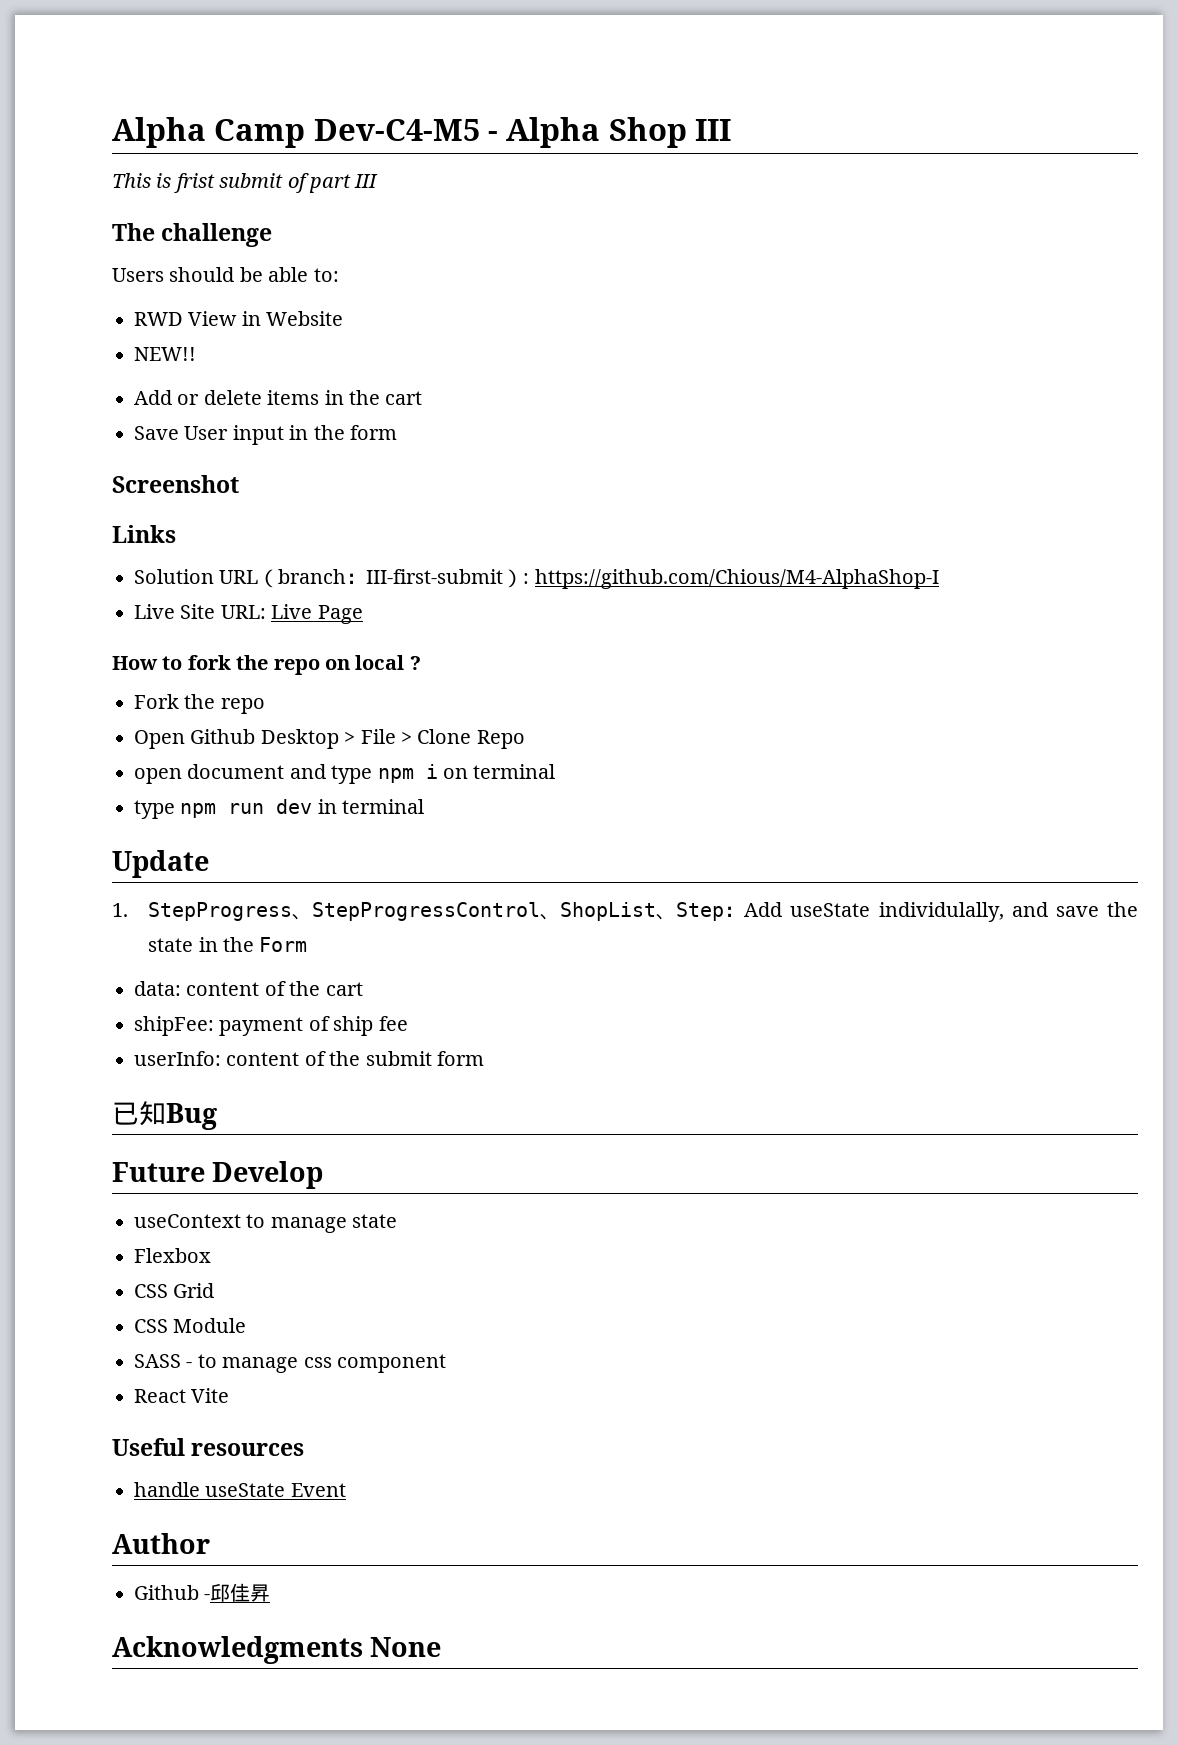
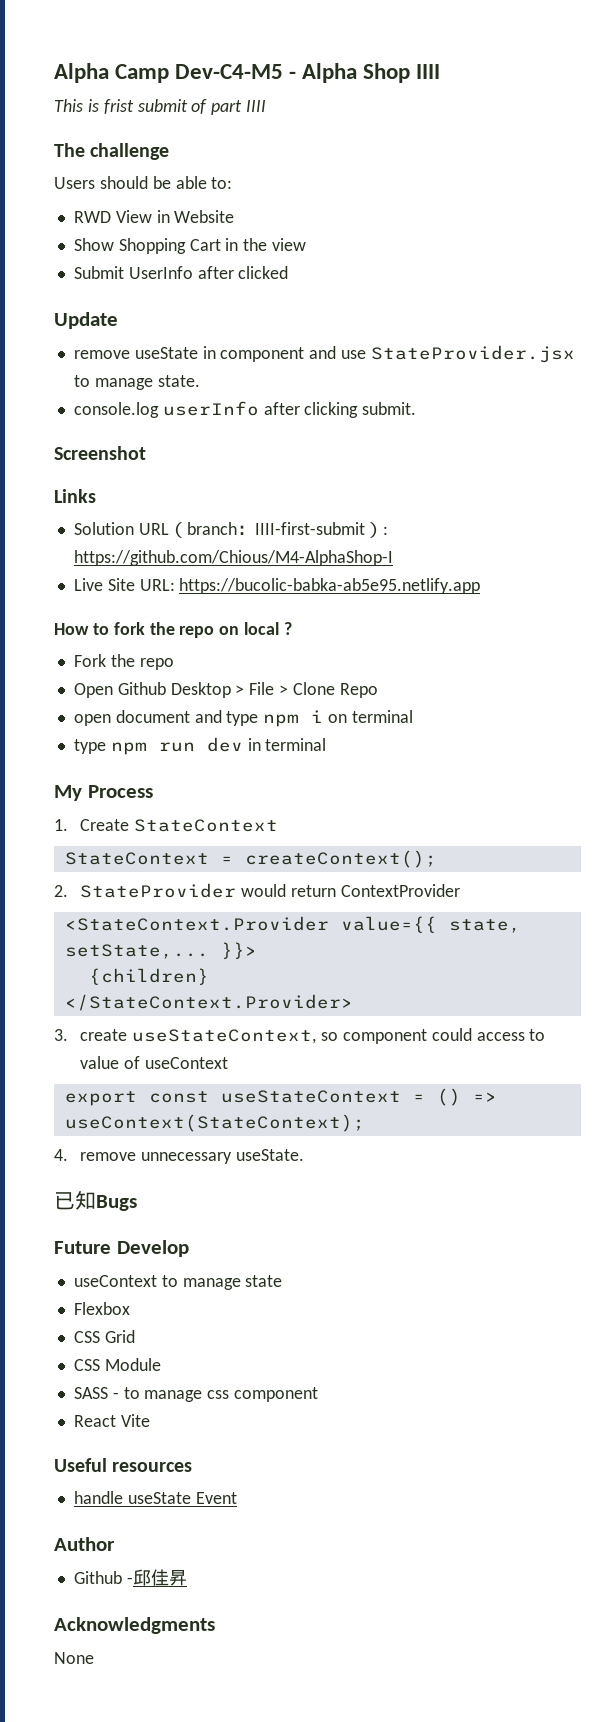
[695,119,732,141] III -> [416,64,441,79] IIII
[354,174,379,188] III -> [246,100,267,112] IIII
[134,347,196,361] [134,390,423,405] [134,425,397,445] NEW!! // Add or delete items in the cart // Save User input in the form -> [73,238,307,254] [73,266,289,279] [54,312,118,329] [73,345,575,363] [73,375,200,390] [73,401,417,418] Show Shopping Cart in the view // Submit UserInfo after clicked // Update // remove useState in component and use StateProvider.jsx to manage state. // console.log userInfo after clicking submit.
[366,569,504,584] III-first-submit -> [254,522,365,535] IIII-first-submit
[271,604,363,624] Live Page -> [179,578,481,594] https://bucolic-babka-ab5e95.netlify.app
[112,850,209,878] Update -> [54,785,153,801] My Process
[148,902,1138,922] [148,937,308,952] [134,981,363,996] [134,1016,408,1036] [134,1051,484,1066] StepProgress、StepProgressControl、ShopList、Step：Add useState individulally, and save the state in the Form // data: content of the cart // shipFee: payment of ship fee // userInfo: content of the submit form -> [80,819,279,832] [64,850,437,868] [54,883,460,898] [64,916,521,933] [64,942,257,959] [88,968,209,985] [64,994,353,1011] [54,1028,546,1044] [80,1056,228,1069] [64,1088,497,1106] [64,1114,365,1132] [54,1149,304,1164] Create StateContext // StateContext = createContext(); // 2. StateProvider would return ContextProvider // <StateContext.Provider value={{ state, setState,... }}> // {children} // </StateContext.Provider> // 3. create useStateContext, so component could access to value of useContext // export const useStateContext = () => useContext(StateContext); // 4. remove unnecessary useState.
[166,1103,217,1130] Bug -> [96,1195,137,1211] Bugs
(363, 1650) none -> (215, 1625) //

